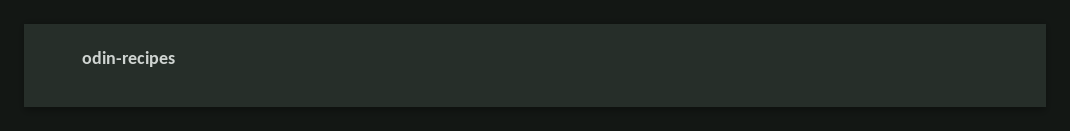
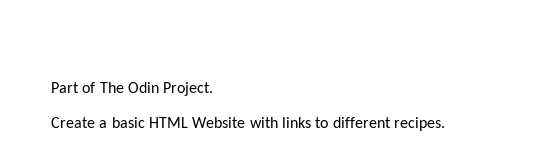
[82,51,175,67] odin-recipes -> [51,82,214,96] [51,117,445,131] Part of The Odin Project. // Create a basic HTML Website with links to different recipes.

